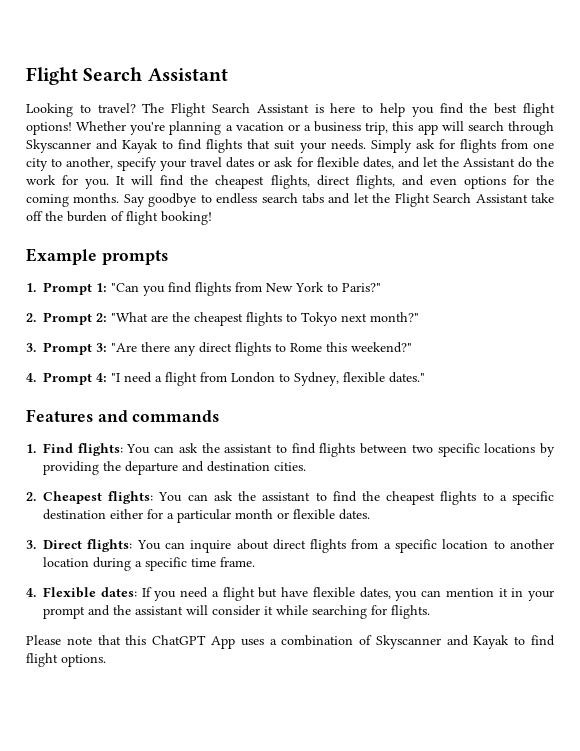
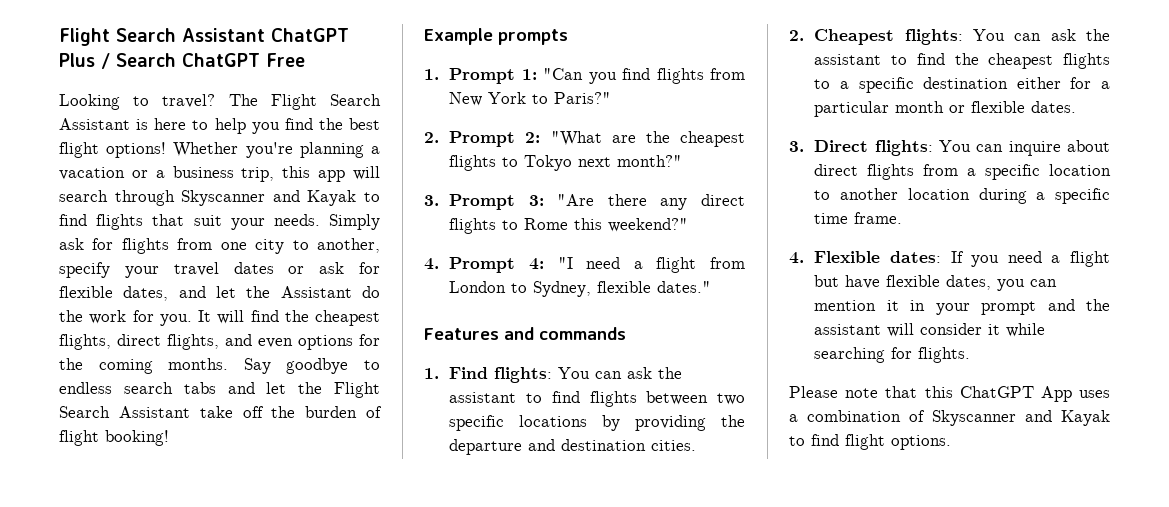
[26,67,228,85] Flight Search Assistant -> [59,28,349,46] [59,53,305,69] Flight Search Assistant ChatGPT Plus / Search ChatGPT Free

